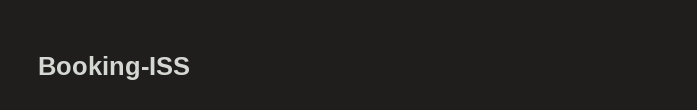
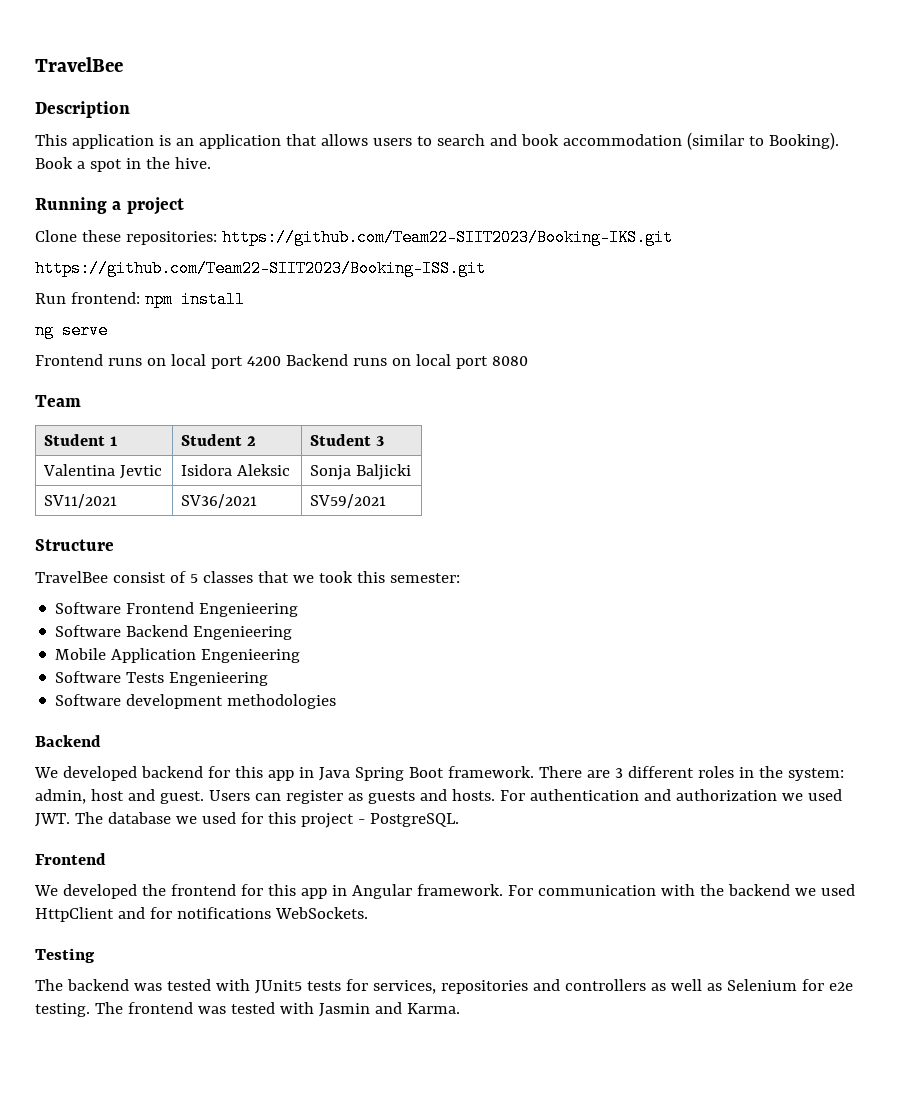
[38,56,190,80] Booking-ISS -> [35,57,123,72] [35,101,130,118] [35,132,839,150] [35,157,211,172] [35,197,184,215] [35,229,673,246] [35,260,486,277] [35,291,245,308] [35,322,108,339] [35,354,528,369] [35,395,81,407] [43,434,117,446] [180,434,256,446] [309,434,384,446] [42,464,162,479] [180,464,290,476] [309,464,411,480] [43,494,117,508] [180,494,257,508] [309,494,386,508] [35,539,114,551] [35,571,460,583] [55,602,299,617] [55,625,293,640] [55,648,301,663] [55,671,269,686] [55,694,337,709] [35,735,101,747] [34,766,844,781] [35,789,842,804] [35,812,459,828] [35,853,106,865] [34,884,855,899] [35,907,368,922] [35,948,95,963] [35,979,853,994] [35,1002,460,1017] TravelBee // Description // This application is an application that allows users to search and book accommodation (similar to Booking). Book a spot in the hive. // Running a project // Clone these repositories: https://github.com/Team22-SIIT2023/Booking-IKS.git // https://github.com/Team22-SIIT2023/Booking-ISS.git // Run frontend: npm install // ng serve // Frontend runs on local port 4200 Backend runs on local port 8080 // Team // Student 1 | Student 2 | Student 3 // Valentina Jevtic | Isidora Aleksic | Sonja Baljicki // SV11/2021 | SV36/2021 | SV59/2021 // Structure // TravelBee consist of 5 classes that we took this semester: // Software Frontend Engenieering // Software Backend Engenieering // Mobile Application Engenieering // Software Tests Engenieering // Software development methodologies // Backend // We developed backend for this app in Java Spring Boot framework. There are 3 different roles in the system: admin, host and guest. Users can register as guests and hosts. For authentication and authorization we used JWT. The database we used for this project - PostgreSQL. // Frontend // We developed the frontend for this app in Angular framework. For communication with the backend we used HttpClient and for notifications WebSockets. // Testing // The backend was tested with JUnit5 tests for services, repositories and controllers as well as Selenium for e2e testing. The frontend was tested with Jasmin and Karma.

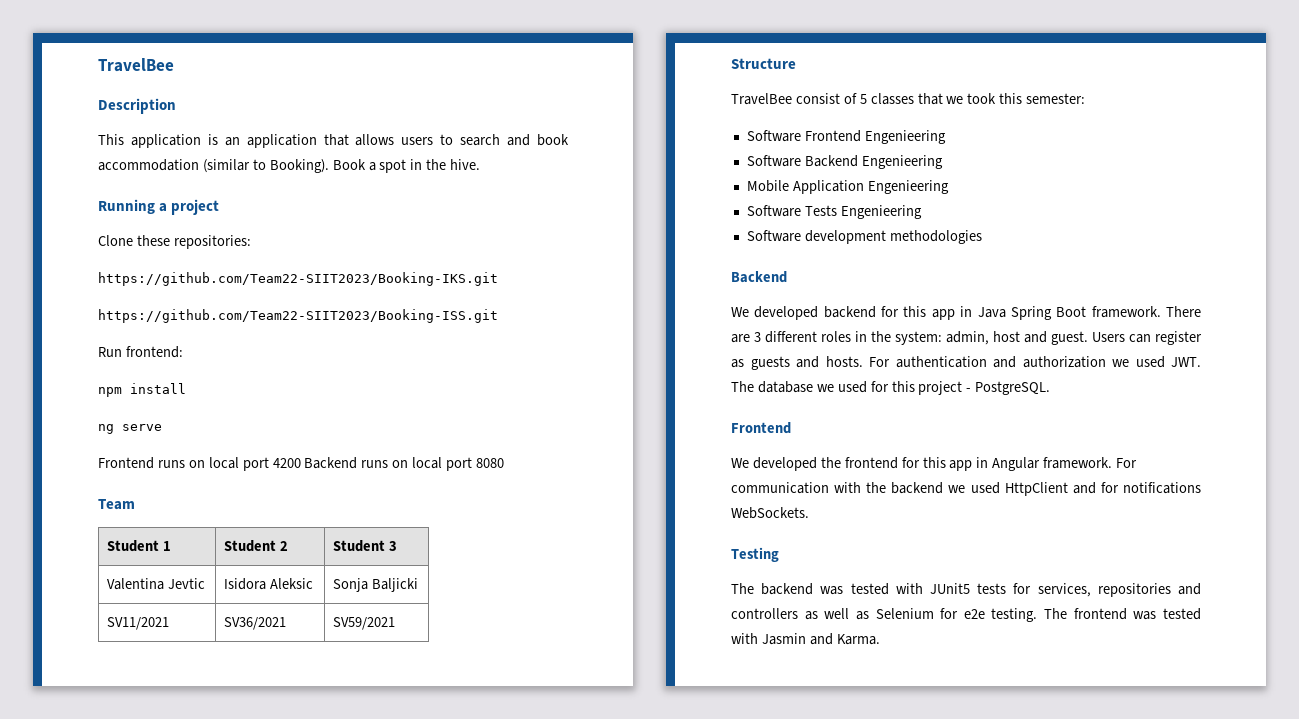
(217, 238) none -> (251, 242) //
(140, 298) none -> (183, 352) //

